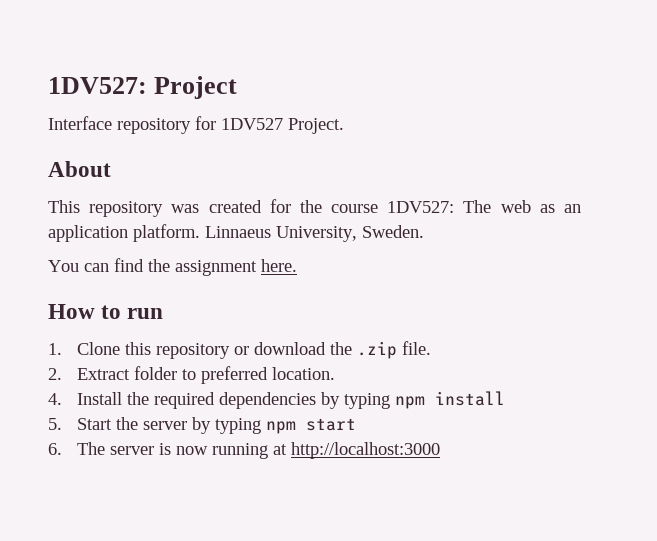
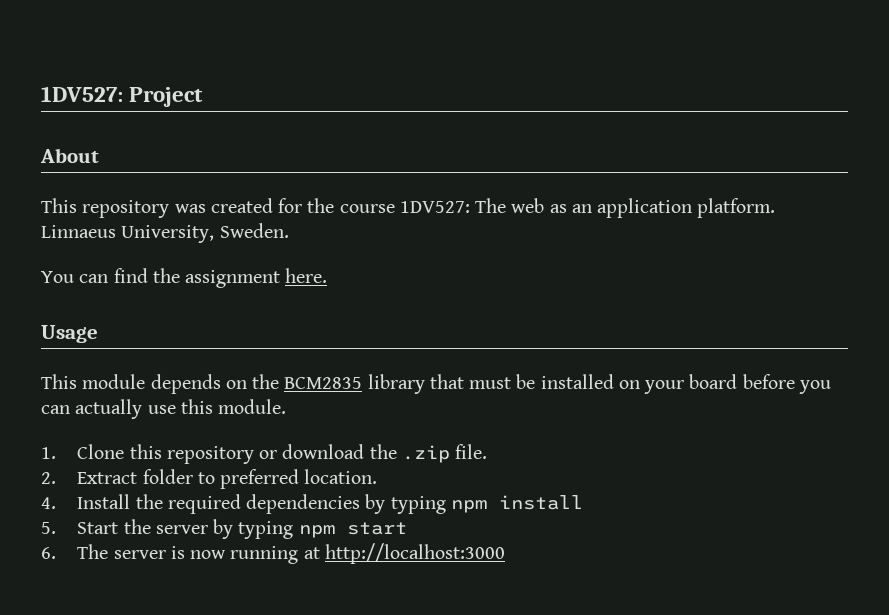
[48,116,344,134] // Interface repository for 1DV527 Project. -> (204, 97) none
[48,304,164,319] How to run -> [41,325,98,343] [41,374,831,394] [41,399,287,419] Usage // This module depends on the BCM2835 library that must be installed on your board before you can actually use this module.

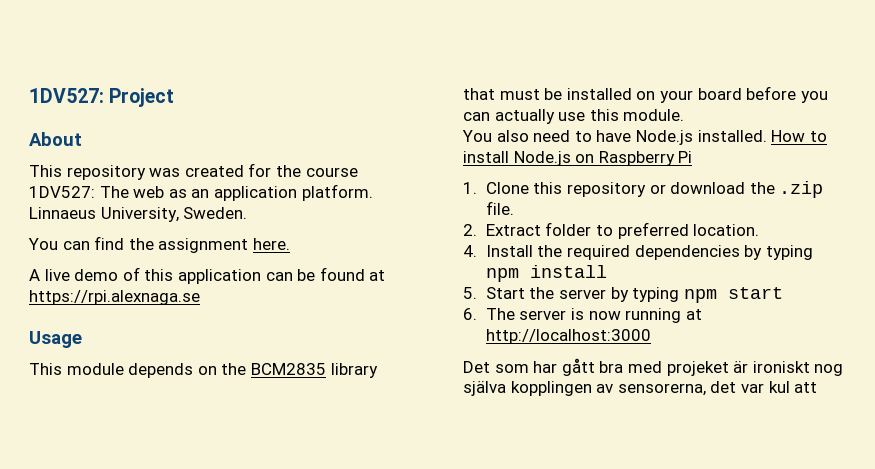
(328, 275) none -> [29,267,386,284] [29,290,200,305] // A live demo of this application can be found at https://rpi.alexnaga.se
(287, 406) none -> [462,130,827,145] [463,151,693,166] // You also need to have Node.js installed. How to install Node.js on Raspberry Pi
(505, 553) none -> [463,358,844,376] [463,381,818,396] // Det som har gått bra med projeket är ironiskt nog själva kopplingen av sensorerna, det var kul att

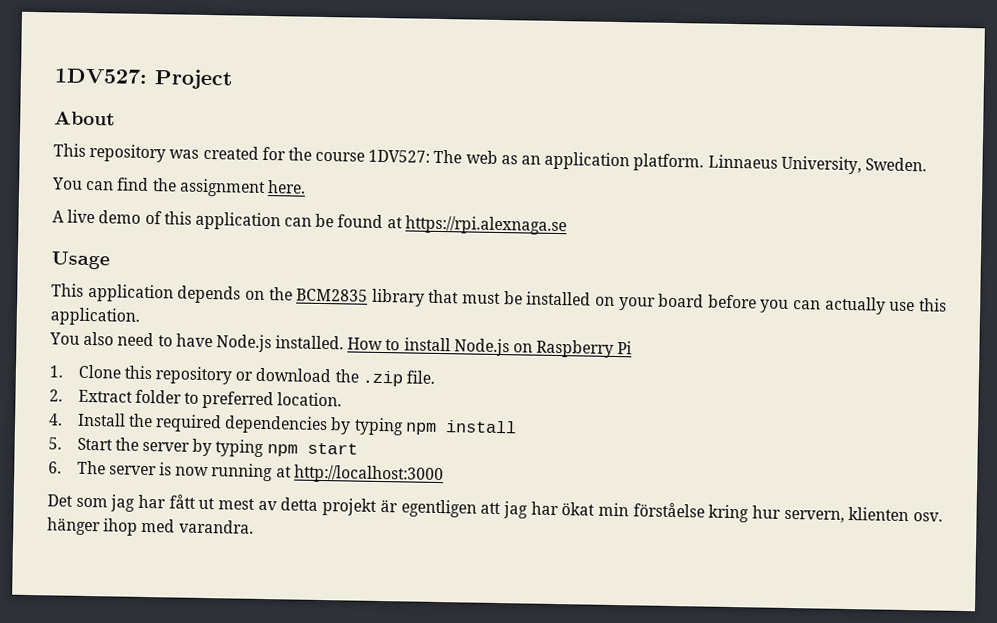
[66,363,124,375] module -> [87,283,174,303] application
[623,109,685,121] module. -> [50,307,140,326] application.
[533,358,844,376] [463,381,818,396] har gått bra med projeket är ironiskt nog själva kopplingen av sensorerna, det var kul att -> [110,494,943,523] [47,517,254,536] jag har fått ut mest av detta projekt är egentligen att jag har ökat min förståelse kring hur servern, klienten osv. hänger ihop med varandra.

